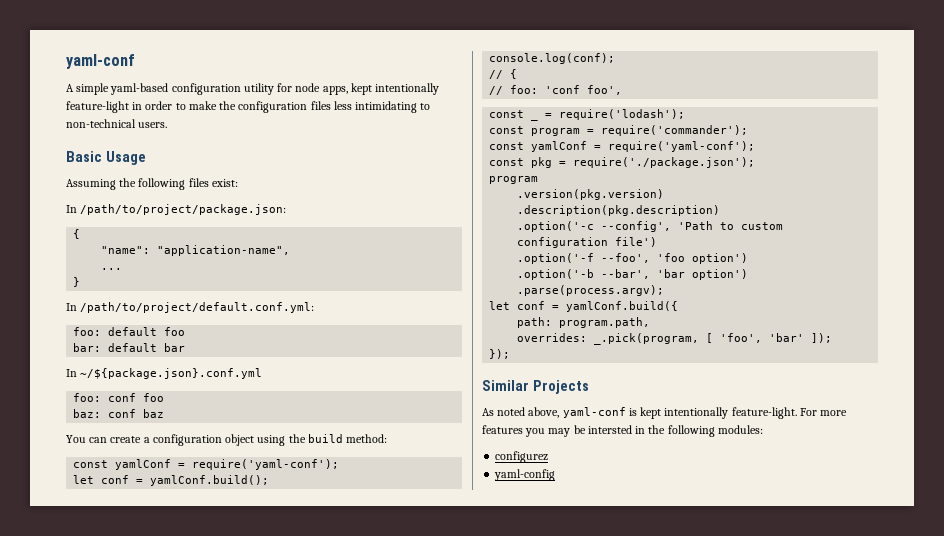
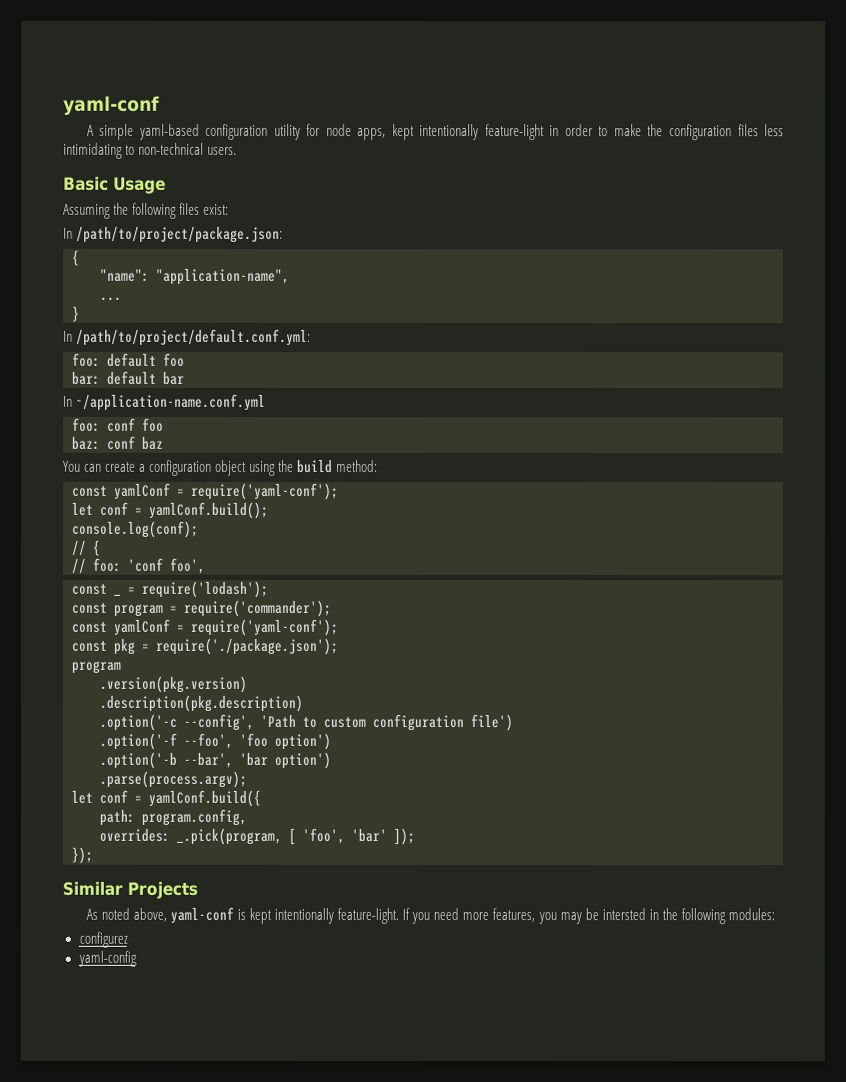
[80,368,263,379] ~/${package.json}.conf.yml -> [76,393,267,411] ~/application-name.conf.yml
[559,317,651,328] program.path, -> [141,808,247,826] program.config,
[799,408,848,416] [482,425,523,434] For more features -> [402,907,536,925] If you need more features,

